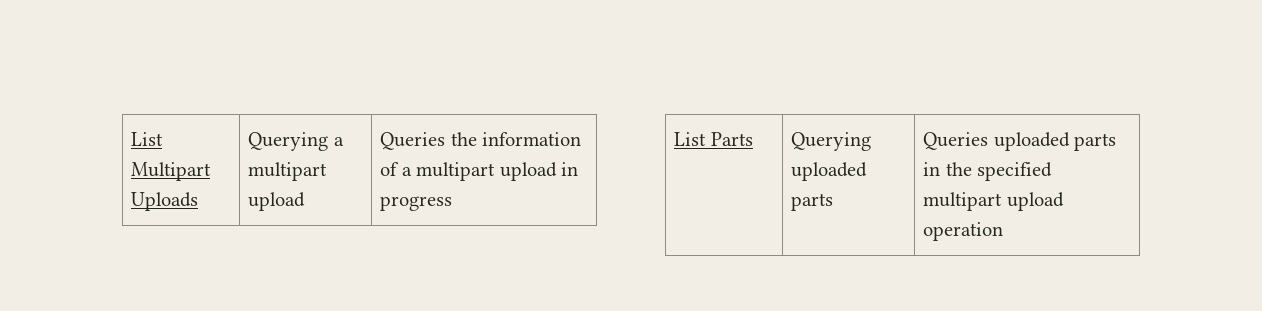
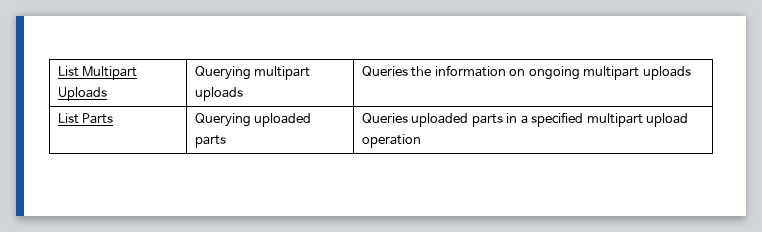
[333,137,344,146] [248,162,328,181] [248,192,306,211] a multipart upload -> [254,66,311,80] [194,87,243,101] multipart uploads
[380,162,579,181] [380,196,453,211] of a multipart upload in progress -> [509,66,691,80] on ongoing multipart uploads
[945,162,972,176] the -> [520,115,528,124] a

